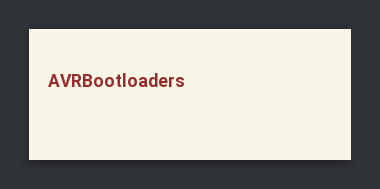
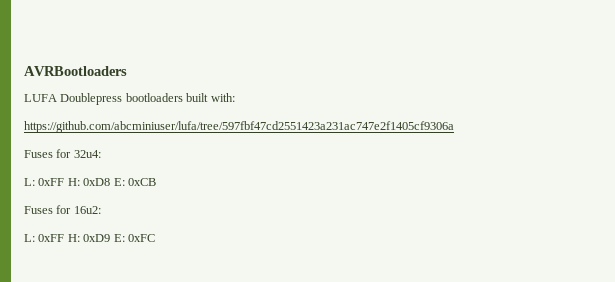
(185, 80) none -> [24,93,235,105] [24,121,454,133] [24,149,101,158] [24,178,156,186] [24,205,101,214] [24,234,155,242] // LUFA Doublepress bootloaders built with: // https://github.com/abcminiuser/lufa/tree/597fbf47cd2551423a231ac747e2f1405cf9306a // Fuses for 32u4: // L: 0xFF H: 0xD8 E: 0xCB // Fuses for 16u2: // L: 0xFF H: 0xD9 E: 0xFC

